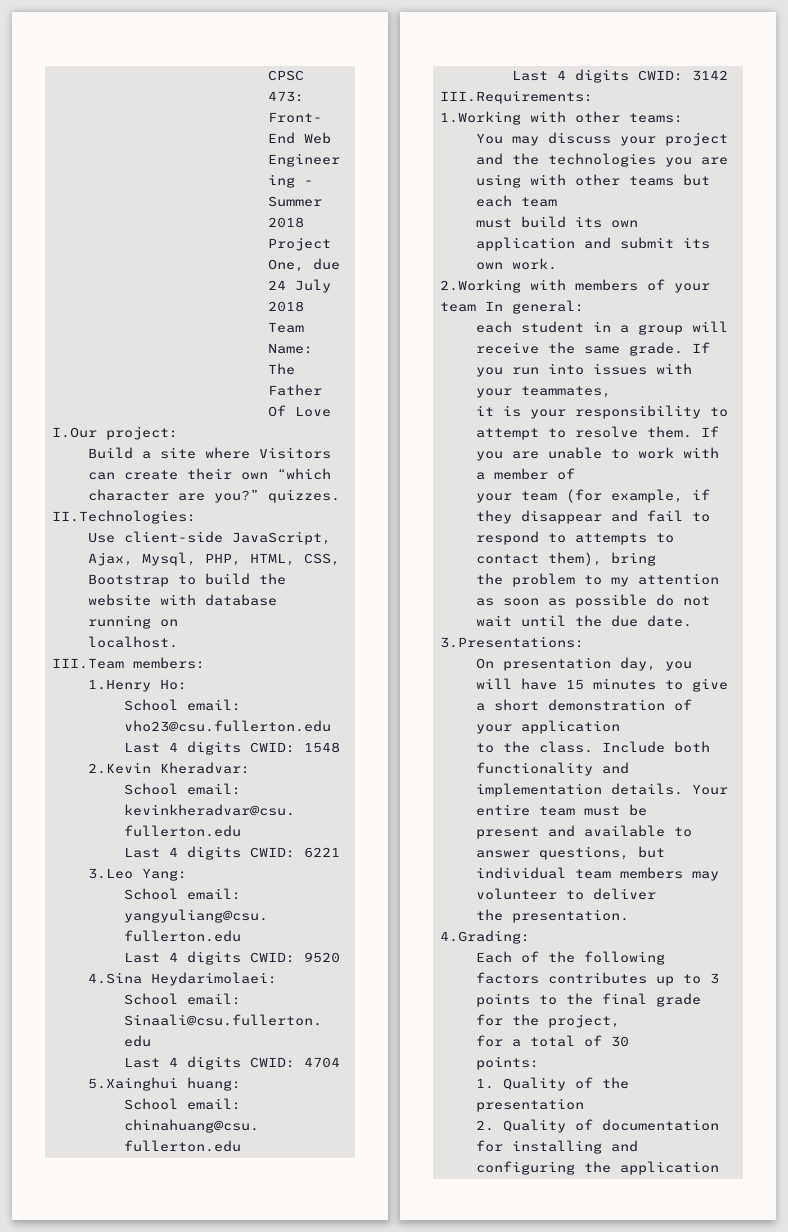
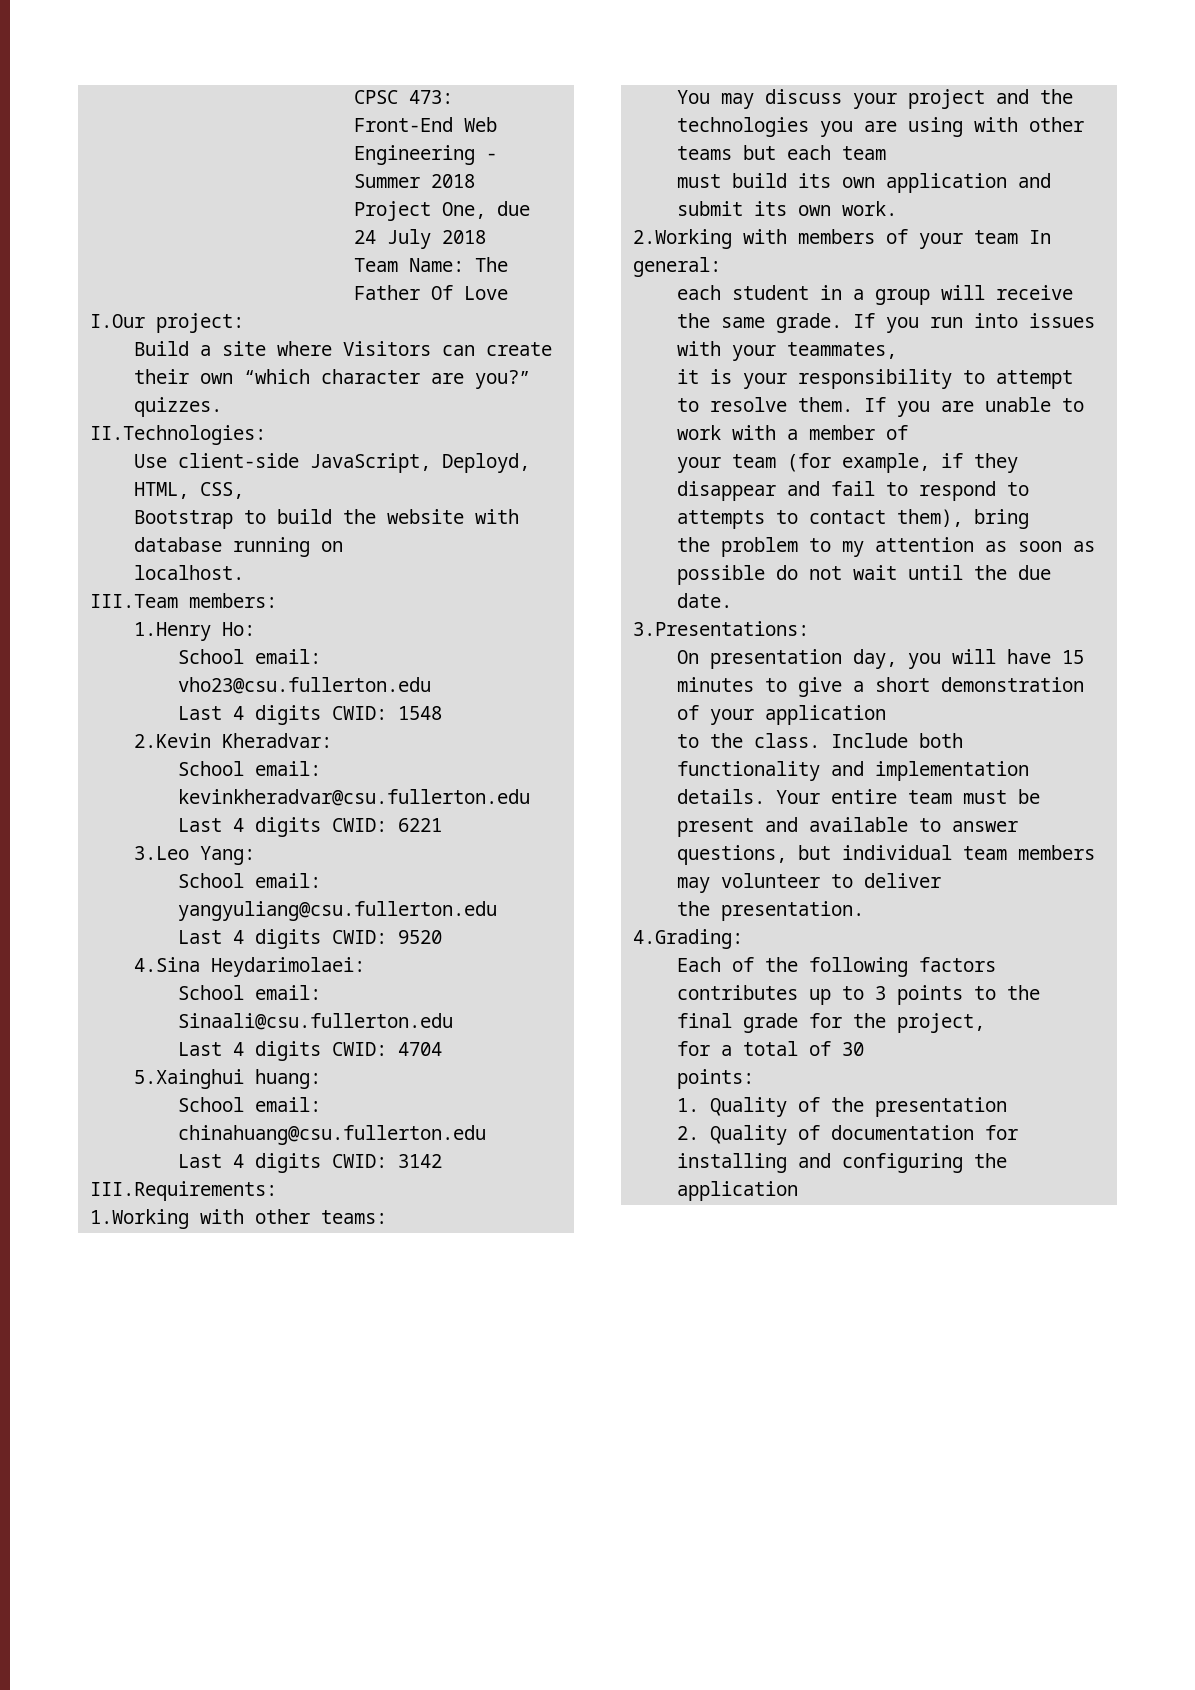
[88,552,242,566] Ajax, Mysql, PHP, -> [441,453,530,473] Deployd,

